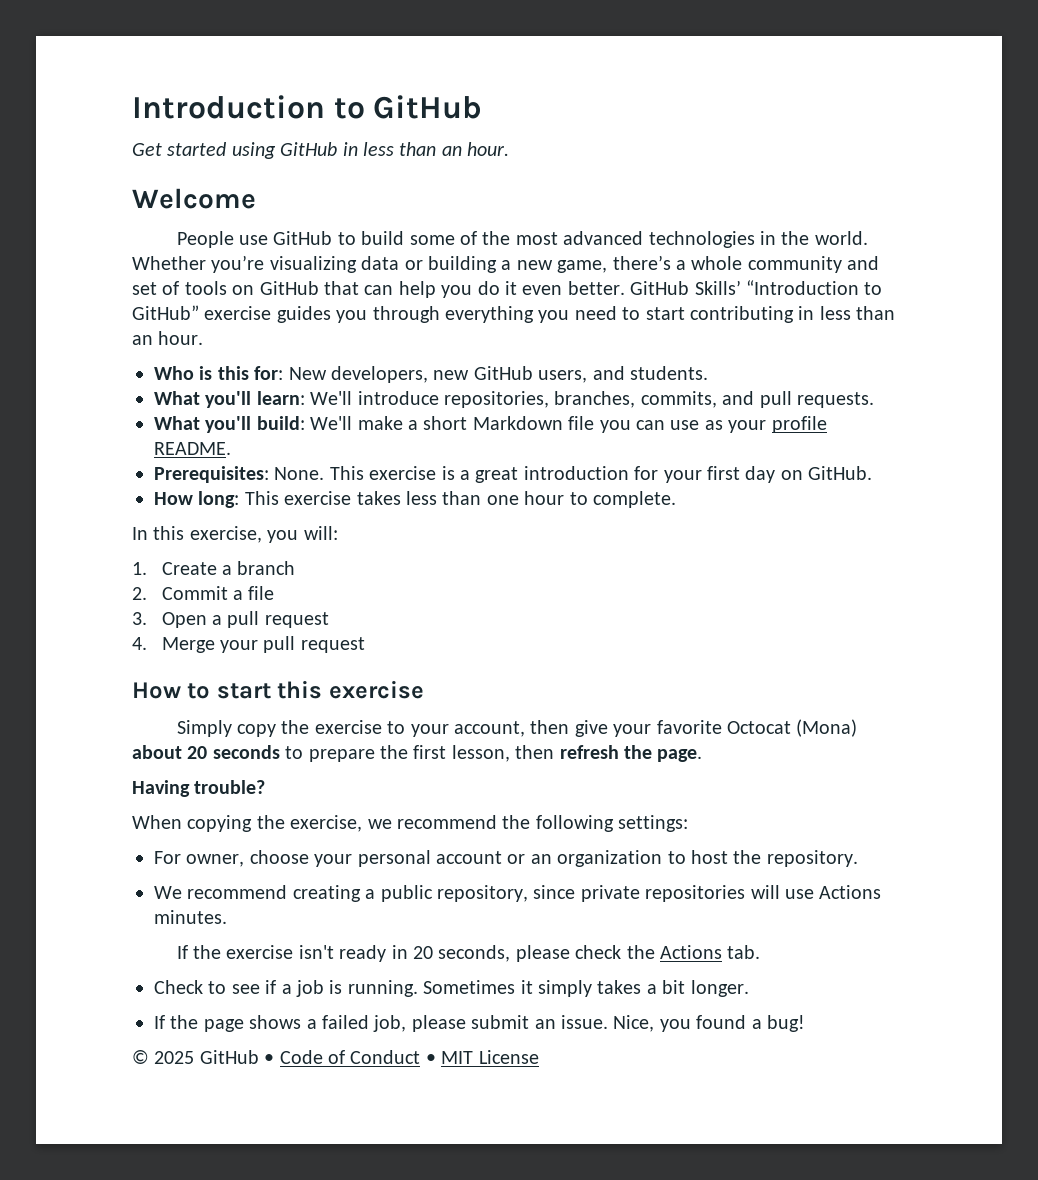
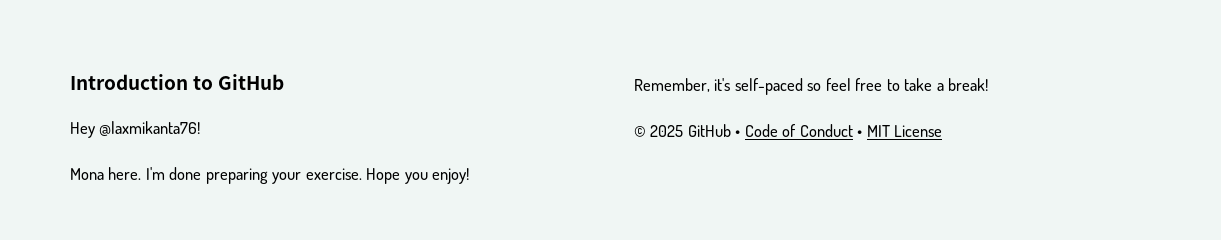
[132,142,510,159] [132,188,256,209] [176,231,868,248] [132,255,880,273] [132,280,883,298] [132,305,896,323] [132,331,204,345] [154,366,708,383] [154,391,874,408] [154,416,827,433] [154,442,231,455] [154,466,873,483] [154,491,676,508] [132,526,338,543] [132,561,296,575] [132,586,275,600] [132,611,329,628] [132,636,365,653] [132,680,424,699] [176,719,858,737] [132,745,703,762] [132,780,266,797] [132,815,689,832] [154,850,858,867] [154,885,882,902] [154,910,227,924] [176,945,761,962] [154,980,749,997] [154,1015,805,1032] Get started using GitHub in less than an hour. // Welcome // People use GitHub to build some of the most advanced technologies in the world. Whether you’re visualizing data or building a new game, there’s a whole community and set of tools on GitHub that can help you do it even better. GitHub Skills’ “Introduction to GitHub” exercise guides you through everything you need to start contributing in less than an hour. // Who is this for: New developers, new GitHub users, and students. // What you'll learn: We'll introduce repositories, branches, commits, and pull requests. // What you'll build: We'll make a short Markdown file you can use as your profile README. // Prerequisites: None. This exercise is a great introduction for your first day on GitHub. // How long: This exercise takes less than one hour to complete. // In this exercise, you will: // 1. Create a branch // 2. Commit a file // 3. Open a pull request // 4. Merge your pull request // How to start this exercise // Simply copy the exercise to your account, then give your favorite Octocat (Mona) about 20 seconds to prepare the first lesson, then refresh the page. // Having trouble? // When copying the exercise, we recommend the following settings: // For owner, choose your personal account or an organization to host the repository. // We recommend creating a public repository, since private repositories will use Actions minutes. // If the exercise isn't ready in 20 seconds, please check the Actions tab. // Check to see if a job is running. Sometimes it simply takes a bit longer. // If the page shows a failed job, please submit an issue. Nice, you found a bug! -> [70,121,201,138] [70,167,470,184] [634,78,989,95] Hey @laxmikanta76! // Mona here. I'm done preparing your exercise. Hope you enjoy! // Remember, it's self-paced so feel free to take a break!

